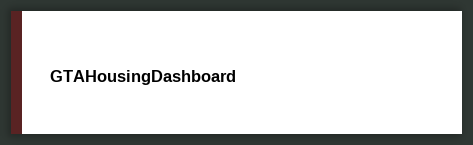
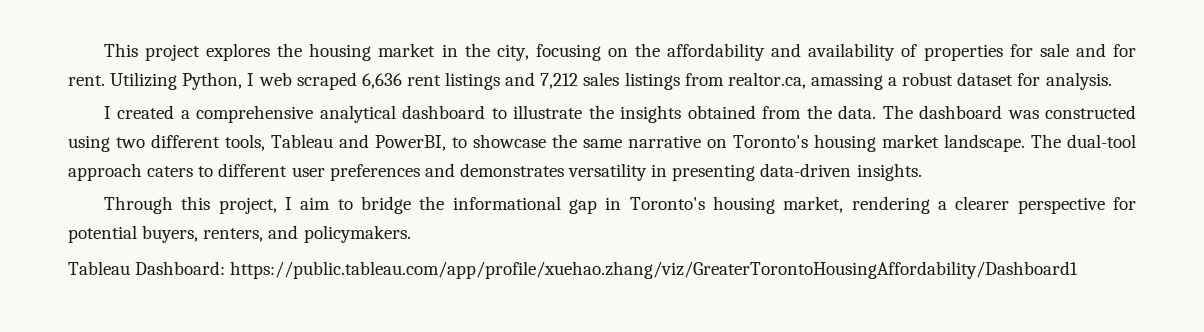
[50,70,236,85] GTAHousingDashboard -> [103,43,1137,61] [68,72,1112,90] [103,105,1137,123] [68,134,1136,152] [68,163,922,181] [103,196,1136,214] [68,225,411,243] [68,261,1079,279] This project explores the housing market in the city, focusing on the affordability and availability of properties for sale and for rent. Utilizing Python, I web scraped 6,636 rent listings and 7,212 sales listings from realtor.ca, amassing a robust dataset for analysis. // I created a comprehensive analytical dashboard to illustrate the insights obtained from the data. The dashboard was constructed using two different tools, Tableau and PowerBI, to showcase the same narrative on Toronto's housing market landscape. The dual-tool approach caters to different user preferences and demonstrates versatility in presenting data-driven insights. // Through this project, I aim to bridge the informational gap in Toronto's housing market, rendering a clearer perspective for potential buyers, renters, and policymakers. // Tableau Dashboard: https://public.tableau.com/app/profile/xuehao.zhang/viz/GreaterTorontoHousingAffordability/Dashboard1

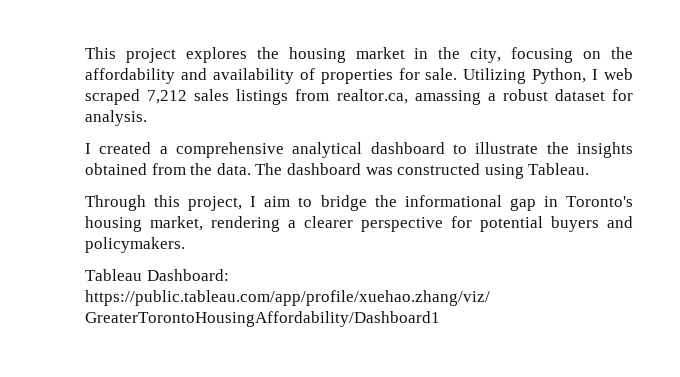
[1039,43,1137,57] [68,75,105,86] sale and for rent. -> [425,68,458,80] sale.
[361,72,536,90] 6,636 rent listings and -> (140, 97) none
[116,134,1136,152] [68,163,922,181] two different tools, Tableau and PowerBI, to showcase the same narrative on Toronto's housing market landscape. The dual-tool approach caters to different user preferences and demonstrates versatility in presenting data-driven insights. -> [528,163,590,175] Tableau.
[142,225,264,243] buyers, renters, -> [551,216,599,232] buyers

